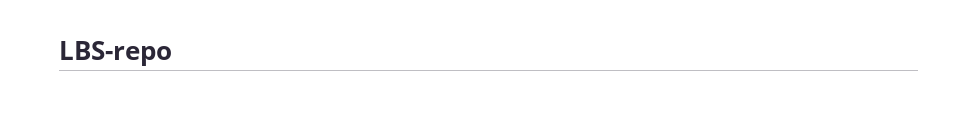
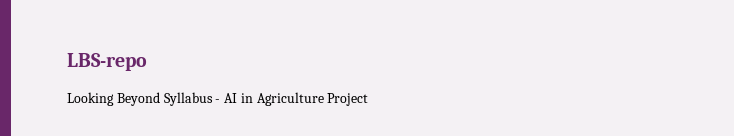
(172, 53) none -> [67,92,369,106] // Looking Beyond Syllabus - AI in Agriculture Project

